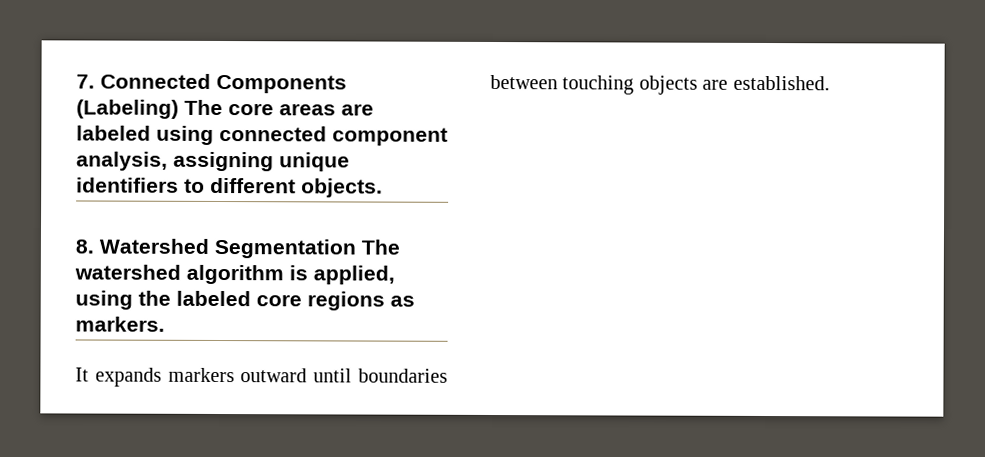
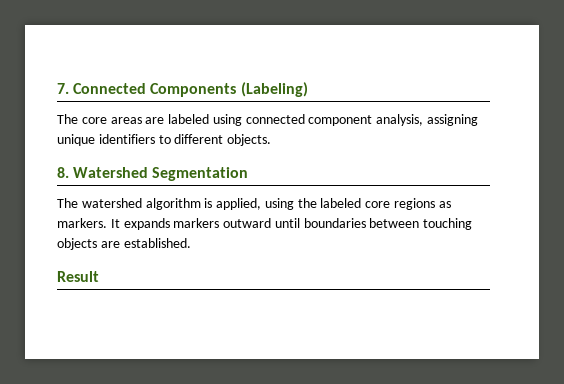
(179, 109) none -> (308, 89) //
(356, 248) none -> (249, 174) //
(165, 324) // -> (107, 223) none
(830, 83) none -> [57,271,99,282] // Result

